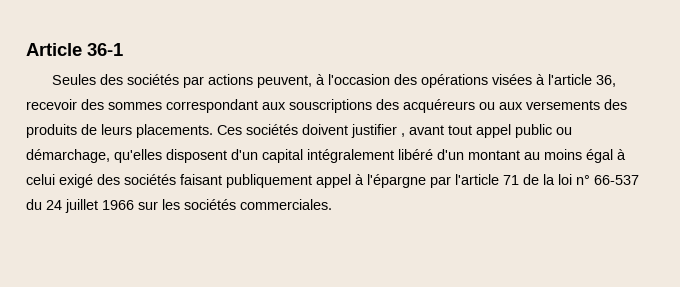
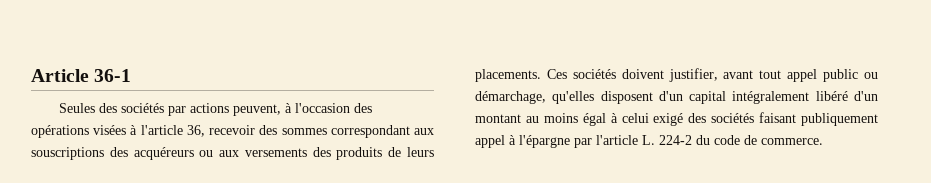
[351,124,405,138] justifier , -> [668,68,718,82] justifier,
[503,174,639,185] [26,199,332,213] 71 de la loi n° 66-537 du 24 juillet 1966 sur les sociétés commerciales. -> [642,135,823,145] L. 224-2 du code de commerce.

